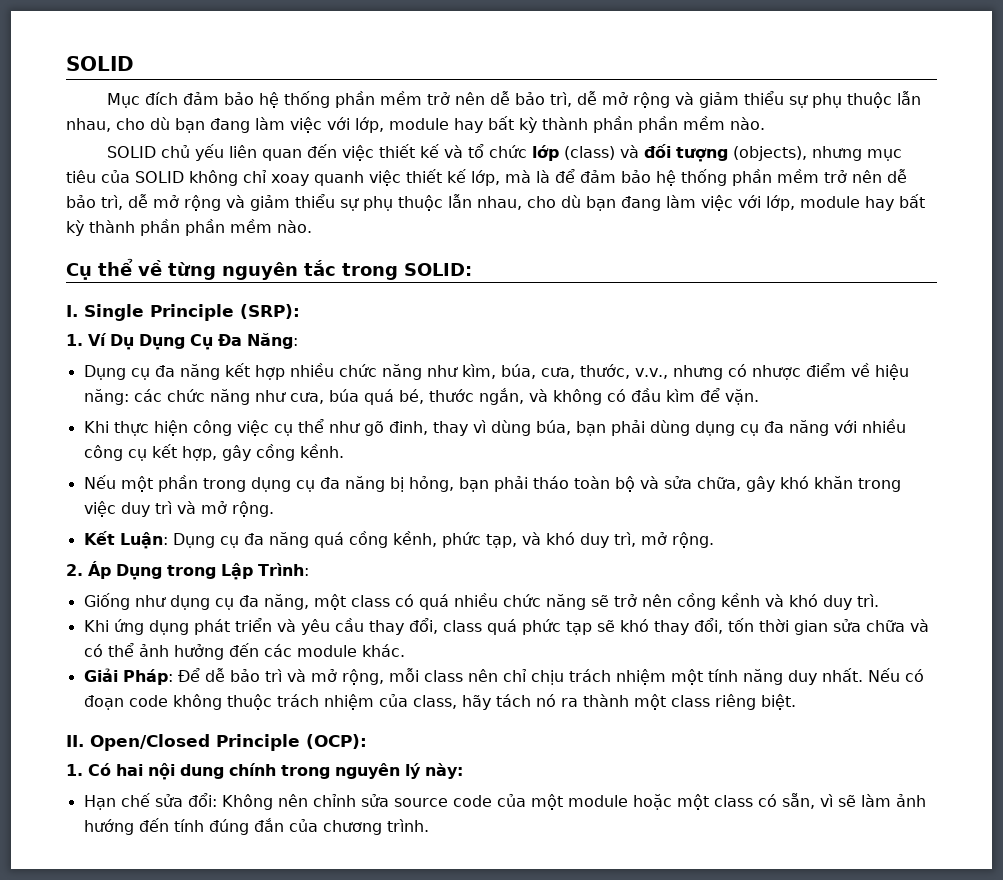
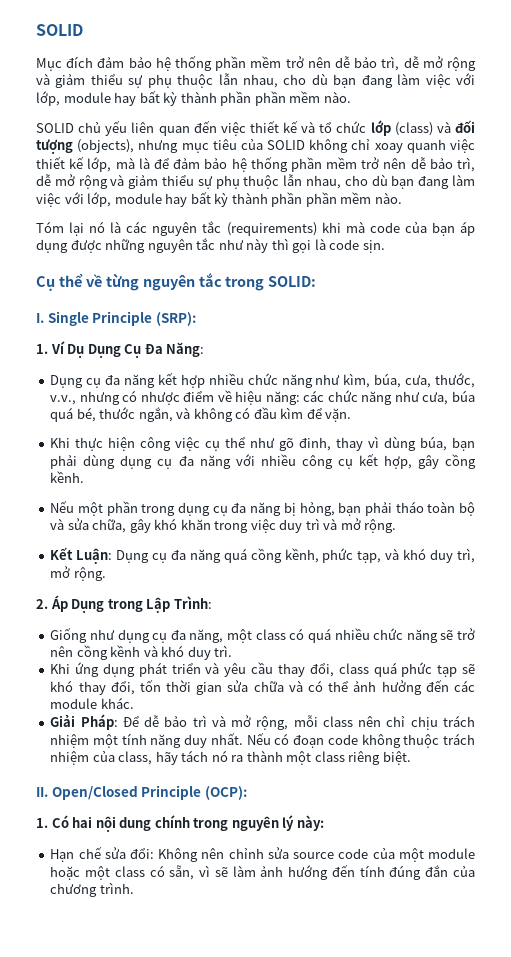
(312, 226) none -> [36,221,476,236] [36,238,385,253] // Tóm lại nó là các nguyên tắc (requirements) khi mà code của bạn áp dụng được những nguyên tắc như này thì gọi là code sịn.

